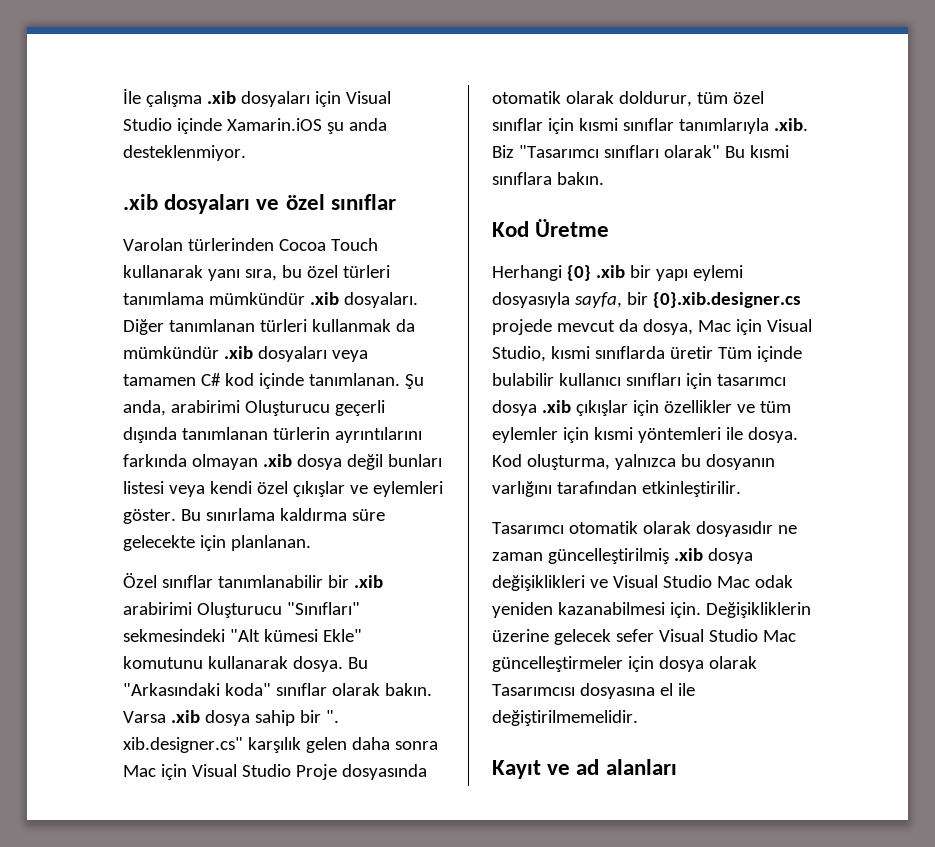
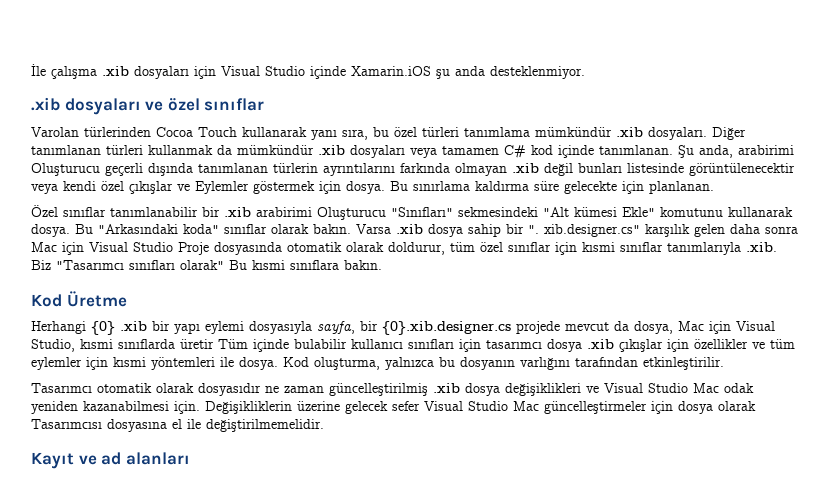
[296,454,342,470] dosya -> (539, 168) none
[123,481,164,494] listesi -> [627,163,795,176] listesinde görüntülenecektir
[372,481,443,497] [123,509,176,524] eylemleri göster. -> [195,181,385,194] Eylemler göstermek için dosya.

